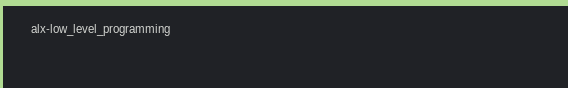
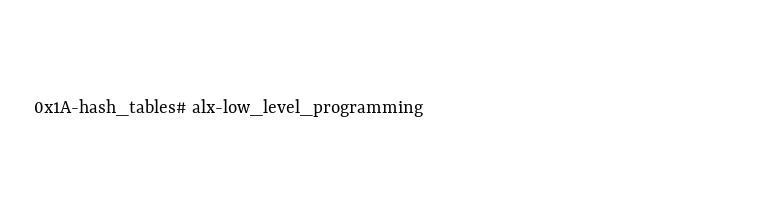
(31, 30) none -> [34,99,187,116] 0x1A-hash_tables#

